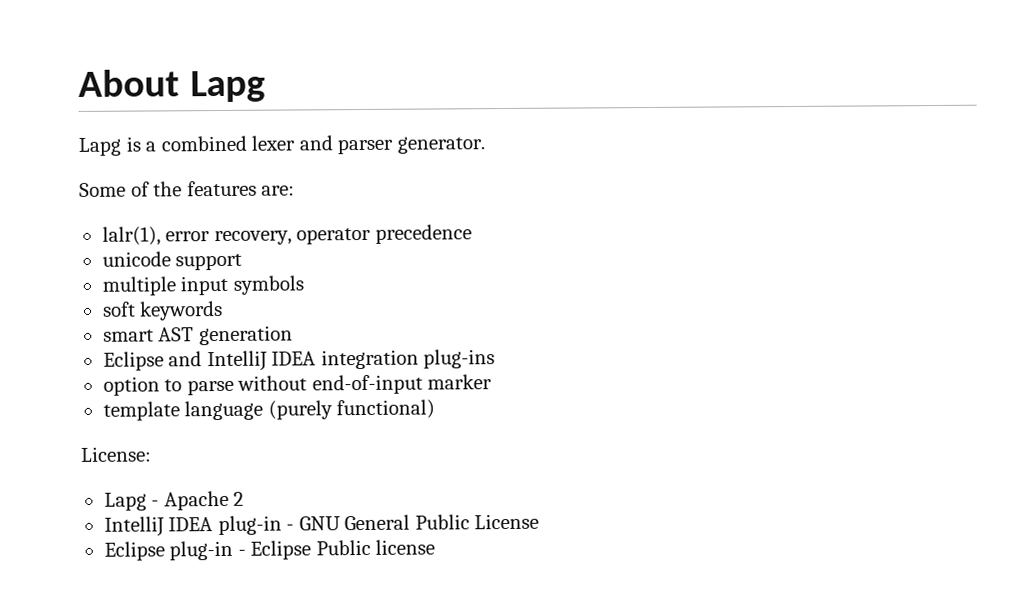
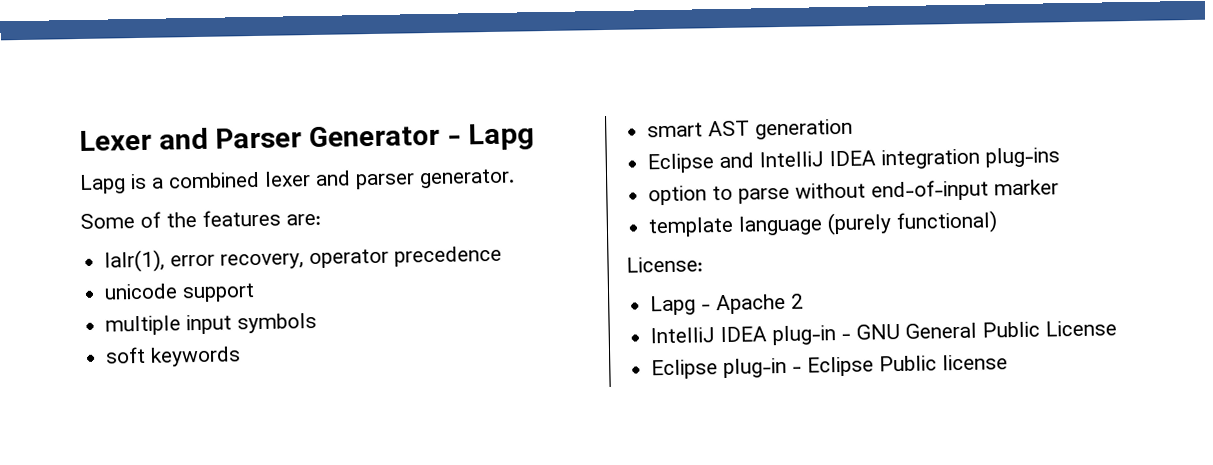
[78,69,180,97] About -> [79,124,462,152] Lexer and Parser Generator -

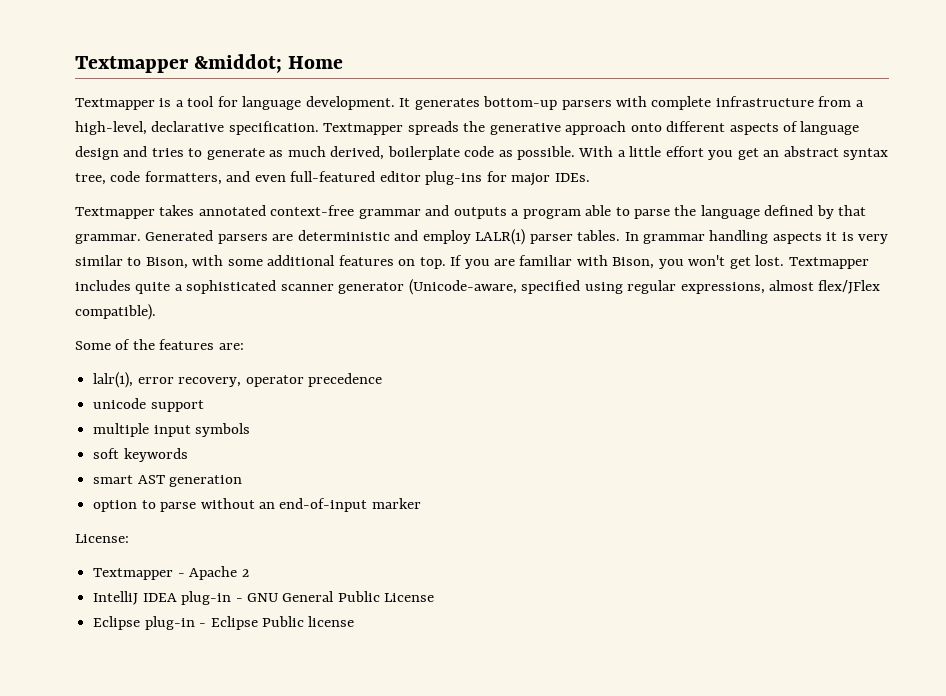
[79,123,536,152] [79,168,515,194] Lexer and Parser Generator - Lapg // Lapg is a combined lexer and parser generator. -> [75,54,344,73] [75,96,864,110] [75,121,860,135] [75,146,889,160] [75,171,590,186] [75,205,867,219] [75,229,889,245] [75,255,869,269] [75,279,881,295] [75,304,156,320] Textmapper &middot; Home // Textmapper is a tool for language development. It generates bottom-up parsers with complete infrastructure from a high-level, declarative specification. Textmapper spreads the generative approach onto different aspects of language design and tries to generate as much derived, boilerplate code as possible. With a little effort you get an abstract syntax tree, code formatters, and even full-featured editor plug-ins for major IDEs. // Textmapper takes annotated context-free grammar and outputs a program able to parse the language defined by that grammar. Generated parsers are deterministic and employ LALR(1) parser tables. In grammar handling aspects it is very similar to Bison, with some additional features on top. If you are familiar with Bison, you won't get lost. Textmapper includes quite a sophisticated scanner generator (Unicode-aware, specified using regular expressions, almost flex/JFlex compatible).
[647,147,1061,174] // Eclipse and IntelliJ IDEA integration plug-ins -> (243, 481) none
(867, 190) none -> [258,502,275,509] an
[648,210,999,238] // template language (purely functional) -> (421, 503) none
[650,295,697,316] Lapg -> [93,568,174,580] Textmapper

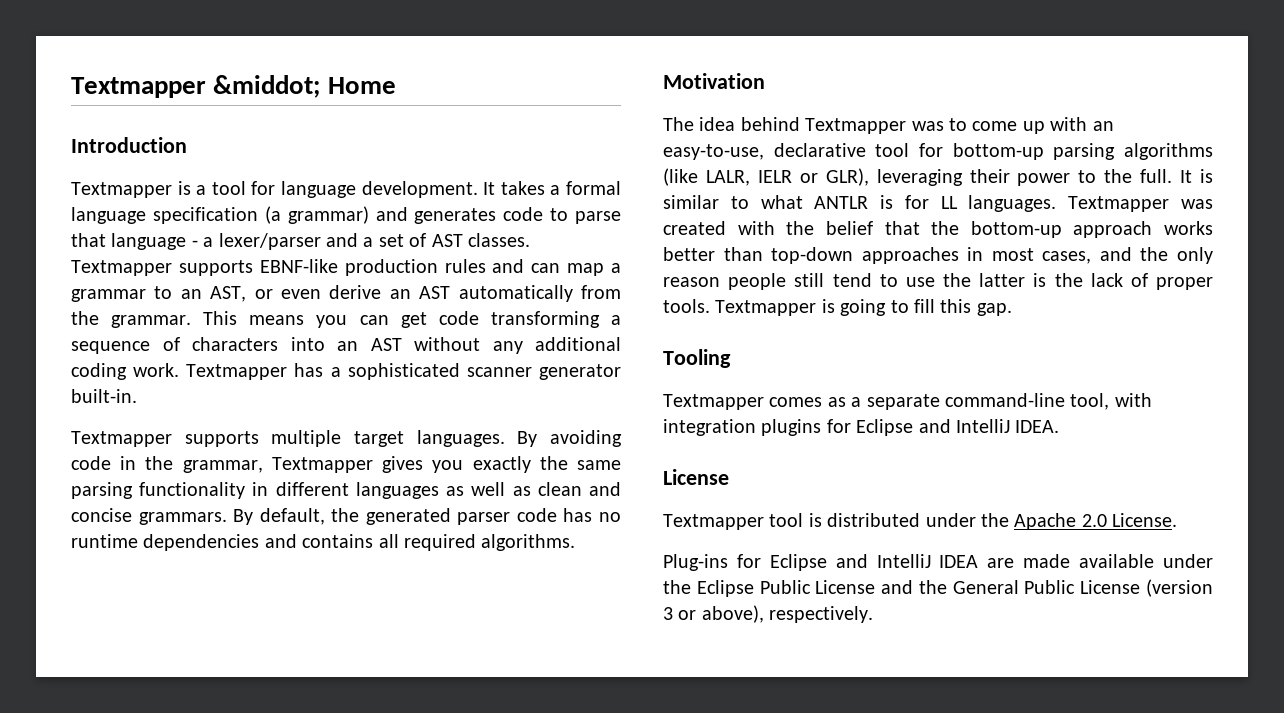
(344, 62) none -> [71,137,187,153] // Introduction
[414,96,864,110] [75,121,860,135] [75,146,889,160] [75,171,590,186] [75,205,867,219] [75,229,889,245] [75,255,869,269] [75,279,881,295] [75,304,156,320] [75,339,244,350] [93,372,382,388] [93,398,204,412] [93,423,251,437] [93,448,188,462] [93,475,243,487] [93,498,421,512] [75,534,129,543] [93,566,249,580] [93,591,435,605] [93,616,355,630] generates bottom-up parsers with complete infrastructure from a high-level, declarative specification. Textmapper spreads the generative approach onto different aspects of language design and tries to generate as much derived, boilerplate code as possible. With a little effort you get an abstract syntax tree, code formatters, and even full-featured editor plug-ins for major IDEs. // Textmapper takes annotated context-free grammar and outputs a program able to parse the language defined by that grammar. Generated parsers are deterministic and employ LALR(1) parser tables. In grammar handling aspects it is very similar to Bison, with some additional features on top. If you are familiar with Bison, you won't get lost. Textmapper includes quite a sophisticated scanner generator (Unicode-aware, specified using regular expressions, almost flex/JFlex compatible). // Some of the features are: // lalr(1), error recovery, operator precedence // unicode support // multiple input symbols // soft keywords // smart AST generation // option to parse without an end-of-input marker // License: // Textmapper - Apache 2 // IntelliJ IDEA plug-in - GNU General Public License // Eclipse plug-in - Eclipse Public license -> [500,181,622,195] [71,206,621,224] [71,233,530,250] [71,259,621,276] [71,285,621,302] [71,311,621,328] [71,337,621,354] [71,363,621,380] [71,389,137,403] [71,430,622,447] [71,456,621,473] [71,482,621,499] [71,508,621,525] [71,534,576,551] [663,73,765,89] [663,117,1114,134] [663,143,1213,160] [663,168,1213,186] [663,195,1213,212] [663,221,1213,238] [663,247,1213,264] [663,273,1214,290] [663,299,1012,316] [663,349,731,368] [663,393,1152,410] [663,419,1060,436] [663,469,729,485] [663,513,1178,530] [663,554,1213,571] [663,579,1213,597] [663,605,874,623] takes a formal language specification (a grammar) and generates code to parse that language - a lexer/parser and a set of AST classes. Textmapper supports EBNF-like production rules and can map a grammar to an AST, or even derive an AST automatically from the grammar. This means you can get code transforming a sequence of characters into an AST without any additional coding work. Textmapper has a sophisticated scanner generator built-in. // Textmapper supports multiple target languages. By avoiding code in the grammar, Textmapper gives you exactly the same parsing functionality in different languages as well as clean and concise grammars. By default, the generated parser code has no runtime dependencies and contains all required algorithms. // Motivation // The idea behind Textmapper was to come up with an easy-to-use, declarative tool for bottom-up parsing algorithms (like LALR, IELR or GLR), leveraging their power to the full. It is similar to what ANTLR is for LL languages. Textmapper was created with the belief that the bottom-up approach works better than top-down approaches in most cases, and the only reason people still tend to use the latter is the lack of proper tools. Textmapper is going to fill this gap. // Tooling // Textmapper comes as a separate command-line tool, with integration plugins for Eclipse and IntelliJ IDEA. // License // Textmapper tool is distributed under the Apache 2.0 License. // Plug-ins for Eclipse and IntelliJ IDEA are made available under the Eclipse Public License and the General Public License (version 3 or above), respectively.

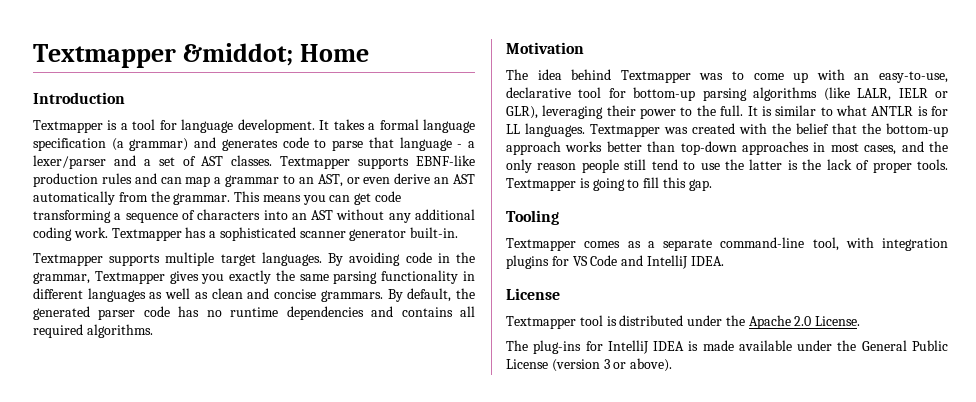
[856,419,914,436] Eclipse -> [572,255,618,266] VS Code
[663,554,868,571] Plug-ins for Eclipse and -> [506,340,603,354] The plug-ins for
[987,558,1015,568] are -> [688,341,699,351] is
[696,580,947,597] Eclipse Public License and the -> (857, 345) none
[701,605,874,623] above), respectively. -> [630,358,673,372] above).

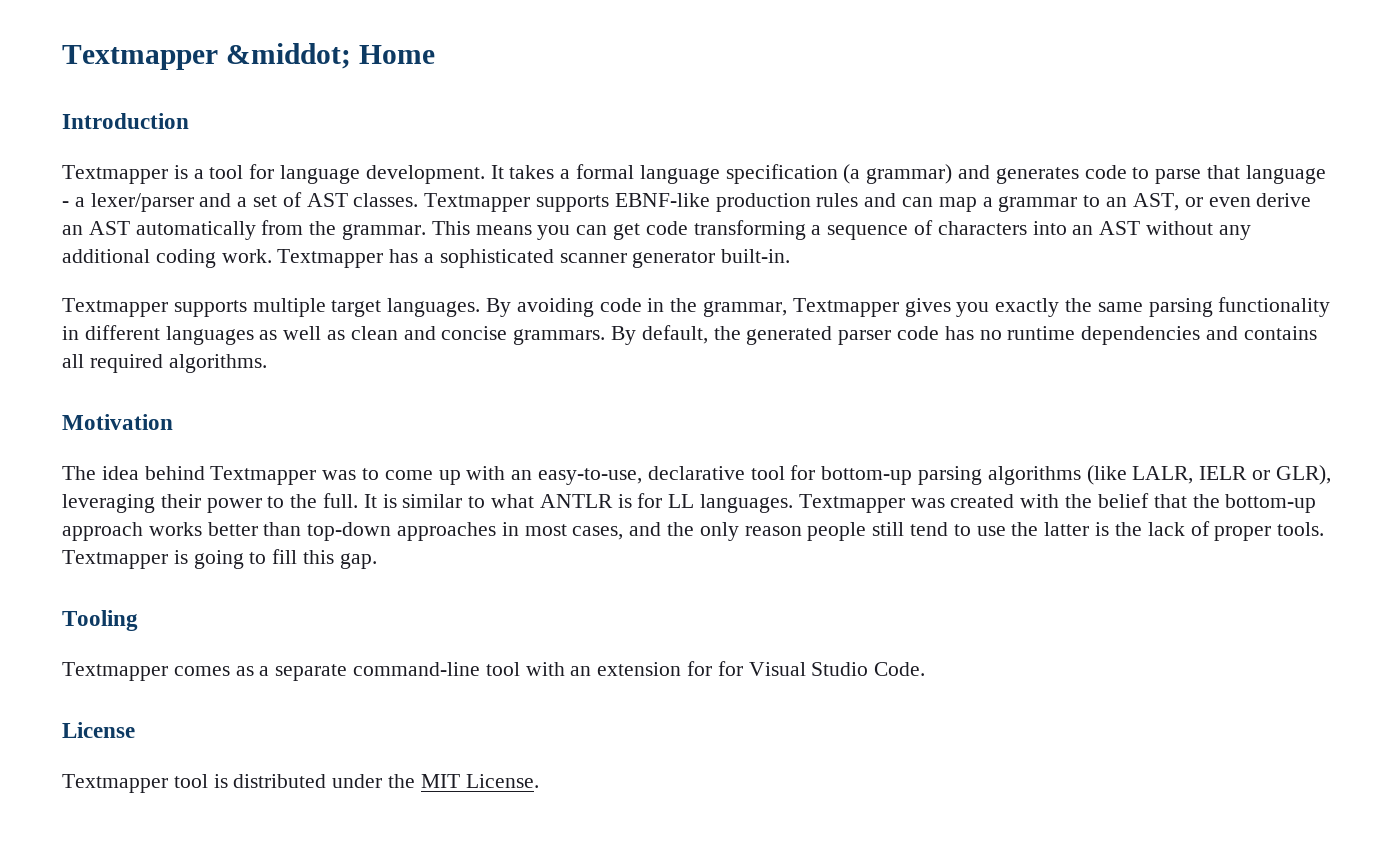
[812,237,948,251] [506,255,724,269] tool, with integration plugins for VS Code and IntelliJ IDEA. -> [485,661,926,676] tool with an extension for for Visual Studio Code.
[748,315,812,329] Apache 2.0 -> [420,774,460,788] MIT
[506,340,948,354] [506,358,673,372] // The plug-ins for IntelliJ IDEA is made available under the General Public License (version 3 or above). -> (539, 781) none

